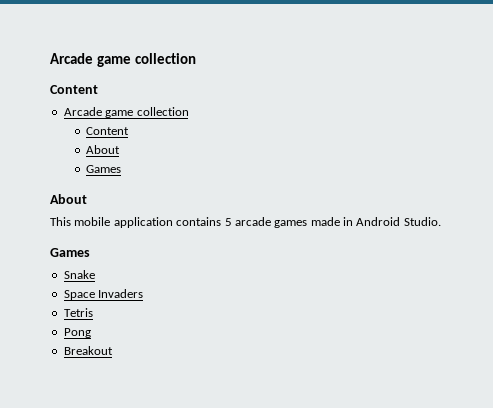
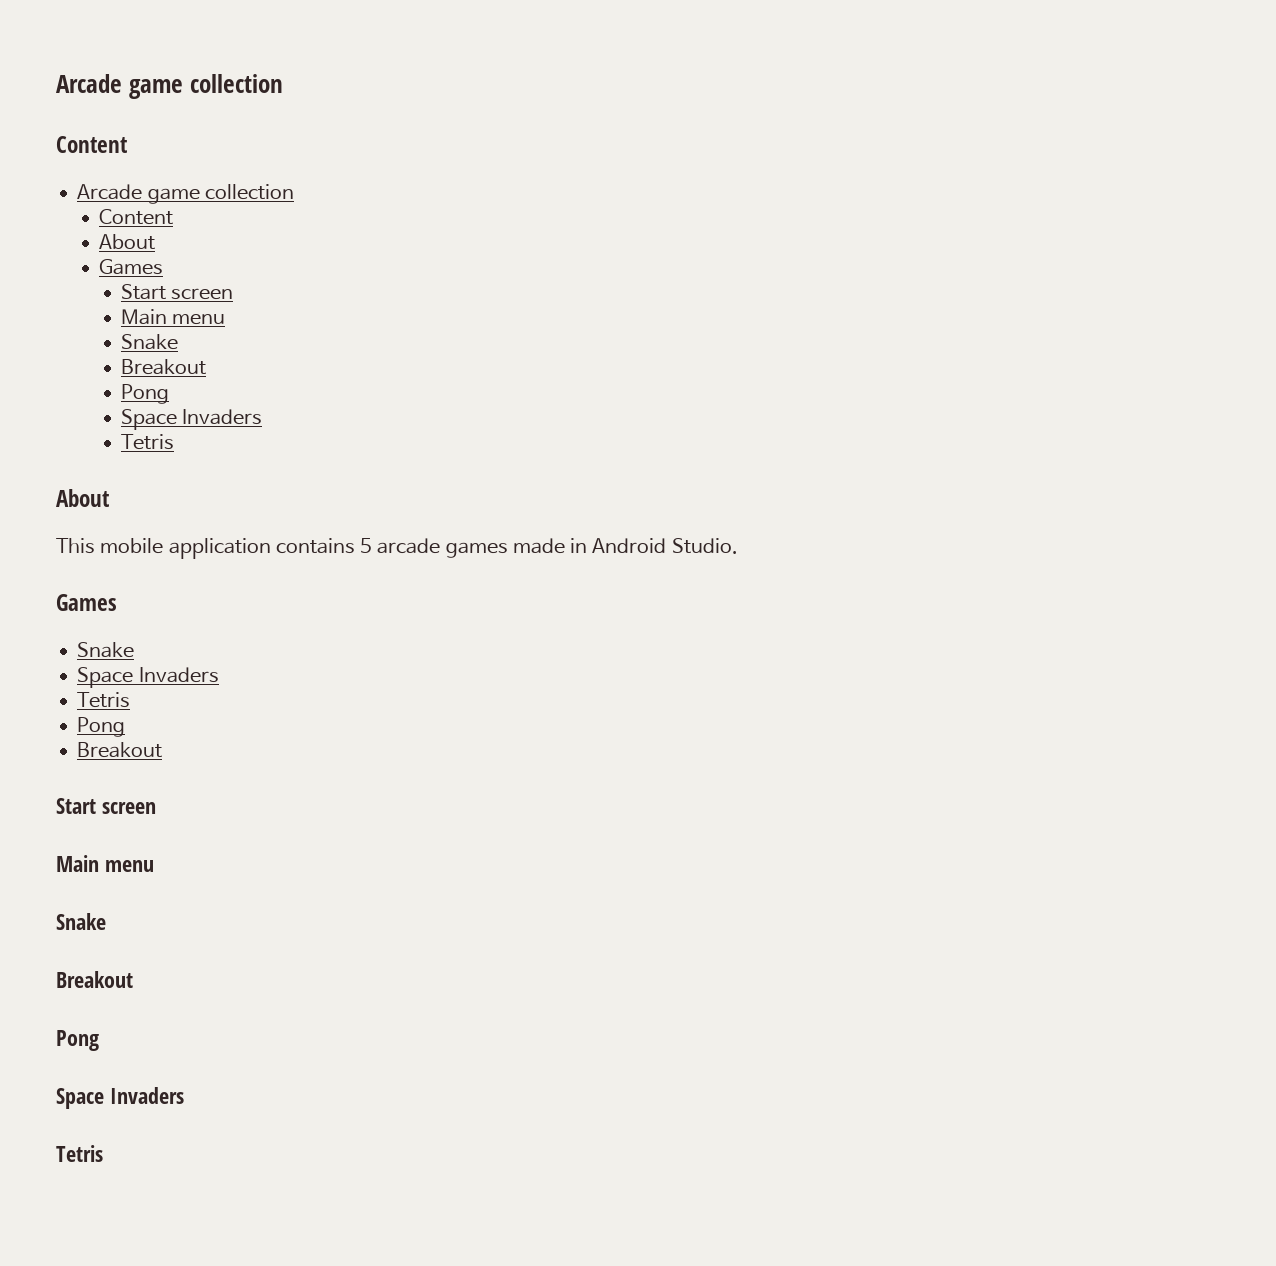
(122, 169) none -> [121,284,234,300] [121,309,226,325] [121,334,179,350] [121,359,207,375] [121,384,170,404] [121,409,263,430] [121,434,175,450] // Start screen // Main menu // Snake // Breakout // Pong // Space Invaders // Tetris
(113, 350) none -> [56,798,156,814] [56,855,154,872] [56,913,106,930] [56,971,133,988] [56,1030,99,1051] [56,1087,184,1109] [56,1145,103,1162] // Start screen // Main menu // Snake // Breakout // Pong // Space Invaders // Tetris

